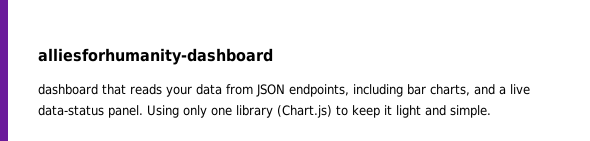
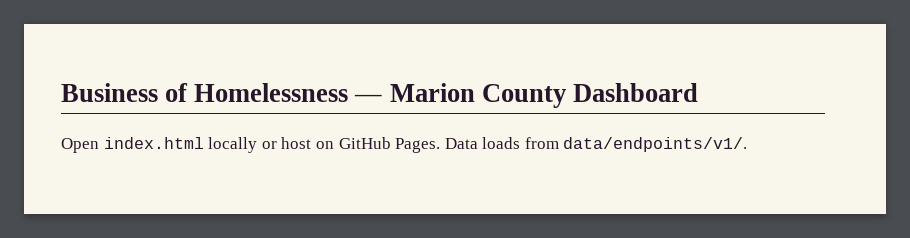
[38,48,273,65] [38,84,530,97] [38,105,491,118] alliesforhumanity-dashboard // dashboard that reads your data from JSON endpoints, including bar charts, and a live data‑status panel. Using only one library (Chart.js) to keep it light and simple. -> [61,83,698,108] [61,137,748,153] Business of Homelessness — Marion County Dashboard // Open index.html locally or host on GitHub Pages. Data loads from data/endpoints/v1/.

